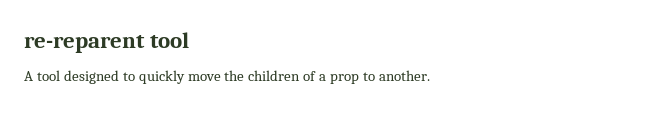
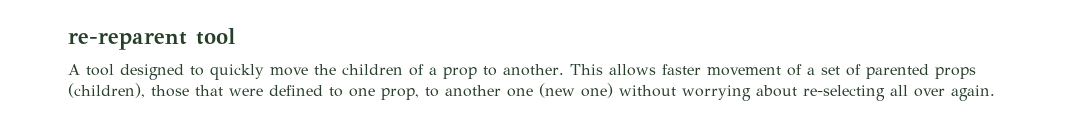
(430, 75) none -> [569,64,976,79] [68,83,995,101] This allows faster movement of a set of parented props (children), those that were defined to one prop, to another one (new one) without worrying about re-selecting all over again.

